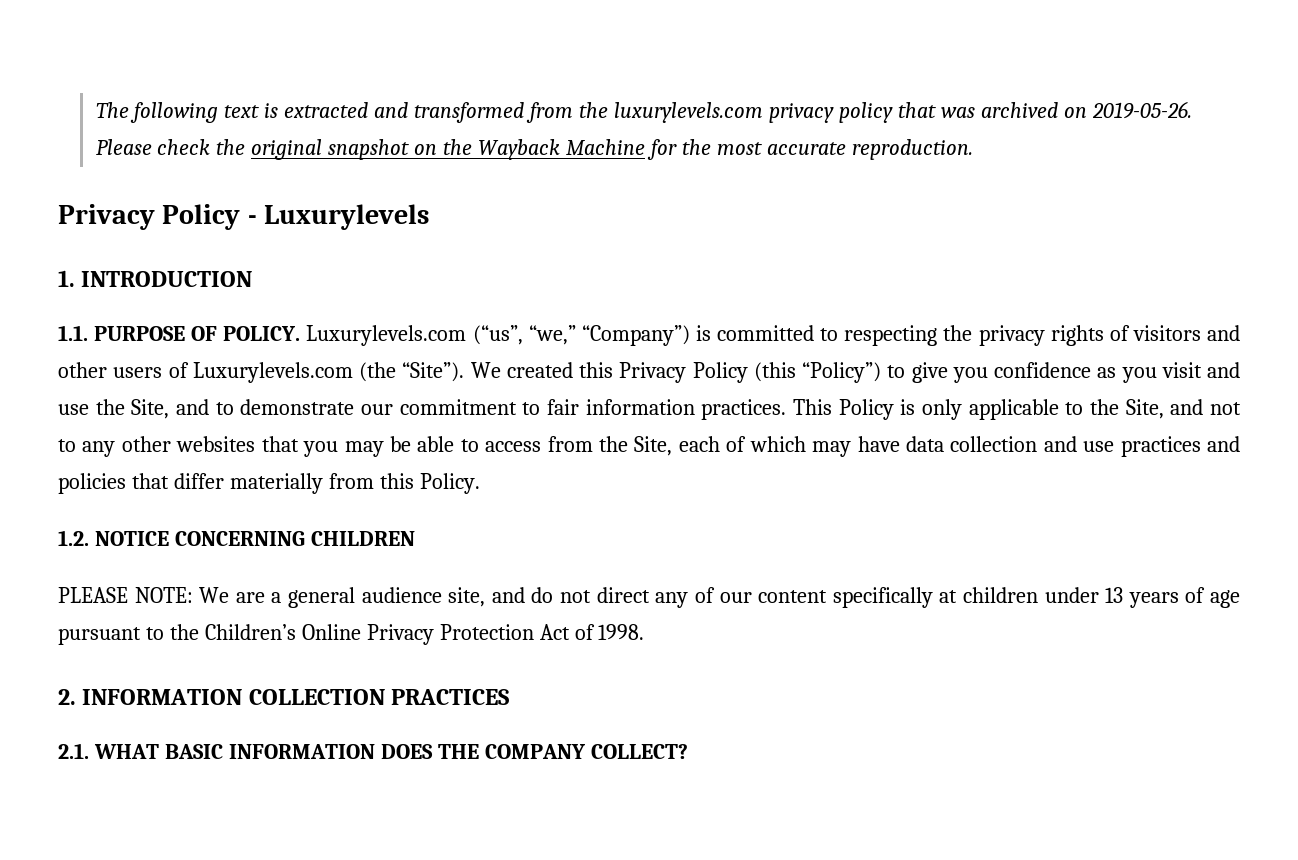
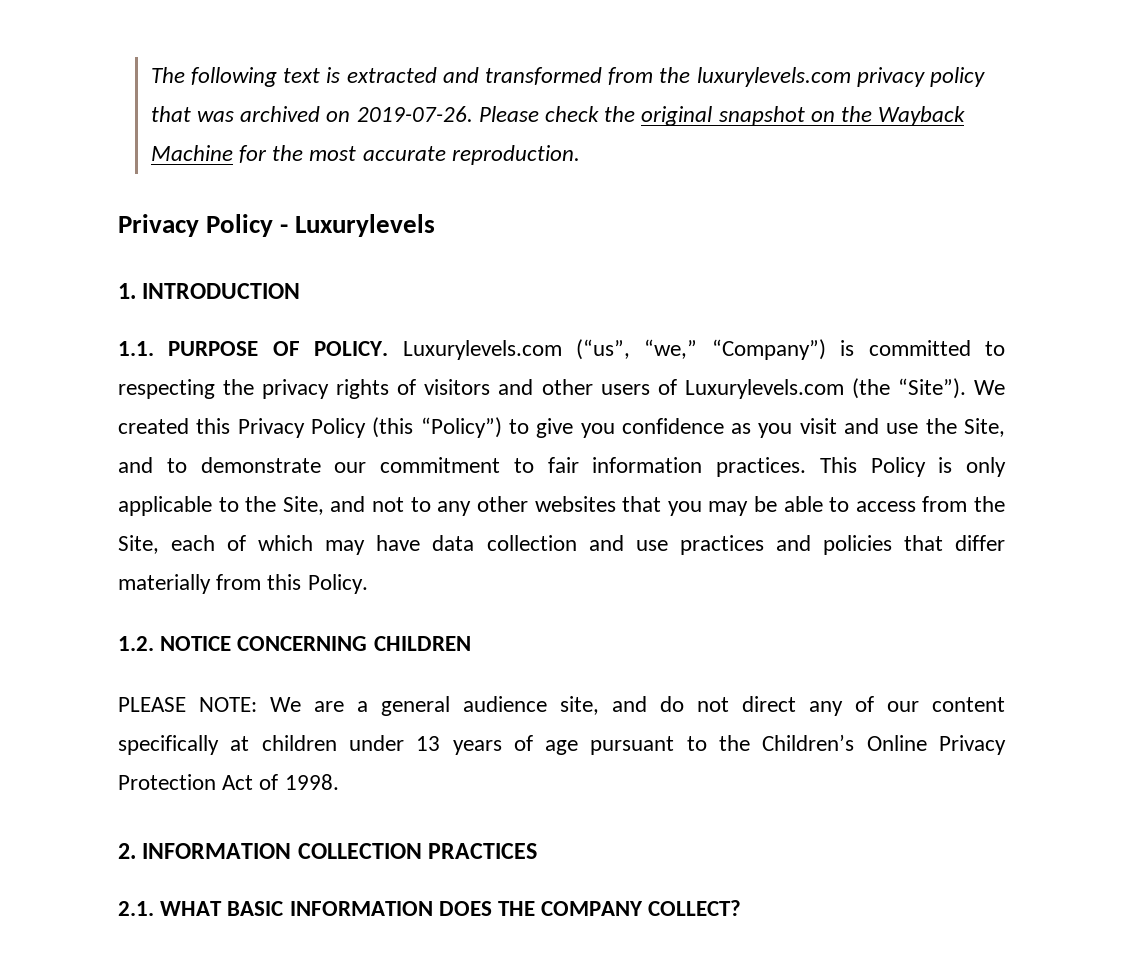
[1091,101,1192,119] 2019-05-26. -> [356,106,473,122] 2019-07-26.

